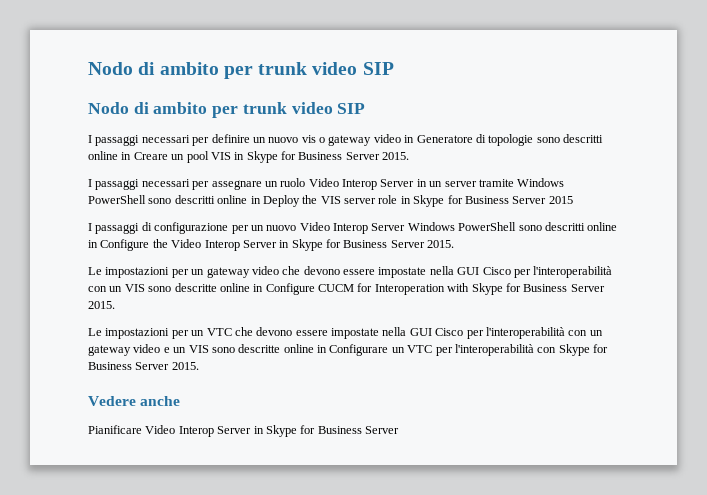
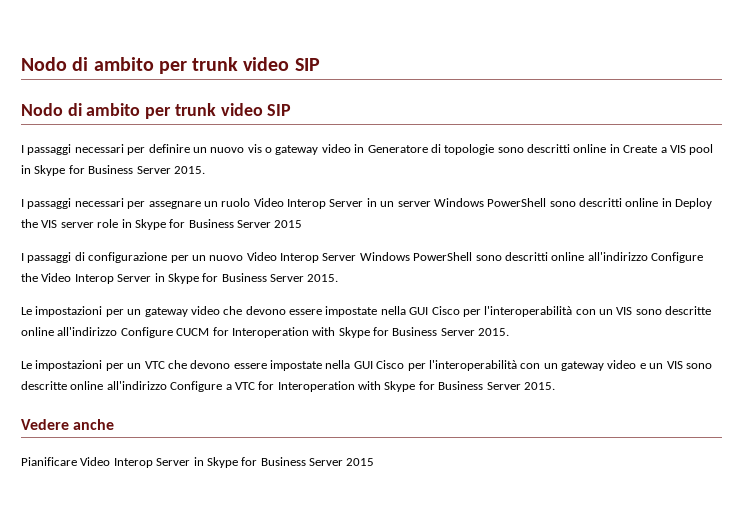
[133,151,231,163] Creare un pool VIS -> [623,144,714,155] Create a VIS pool
[478,179,514,187] tramite -> (431, 204) none
[88,240,98,248] in -> [587,252,648,261] all'indirizzo
[253,284,264,292] in -> [57,327,118,336] all'indirizzo
[317,344,557,356] in Configurare un VTC per l'interoperabilità con -> [106,381,381,392] all'indirizzo Configure a VTC for Interoperation with
(399, 430) none -> [346,458,375,466] 2015

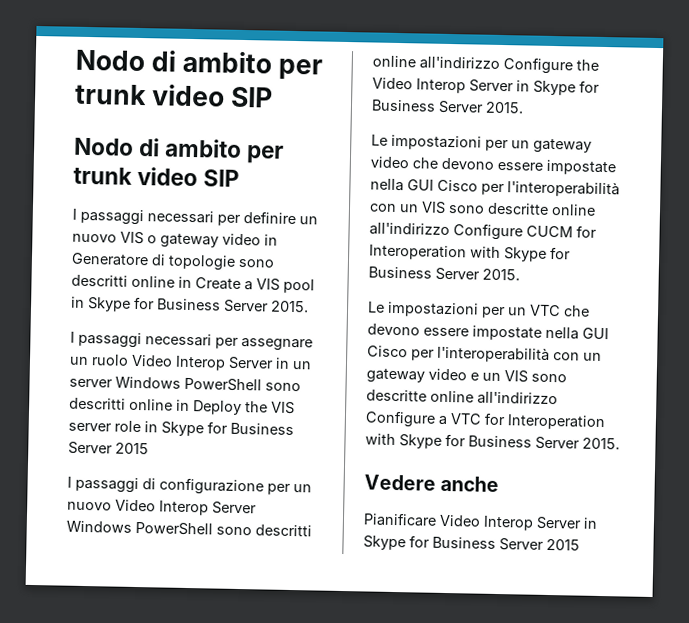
[247,144,262,153] vis -> [120,231,144,245] VIS

